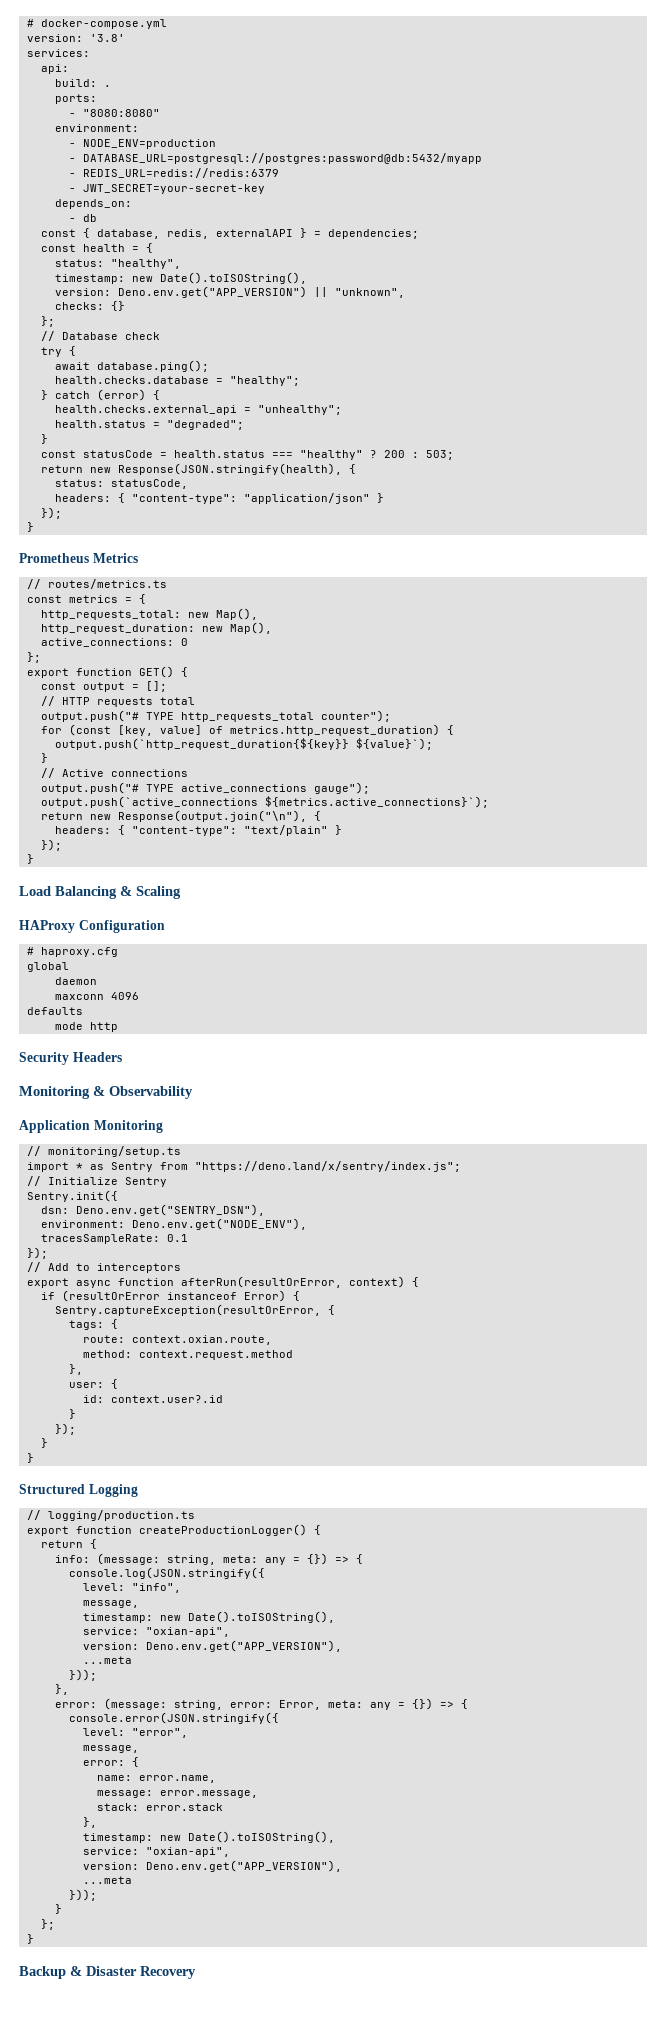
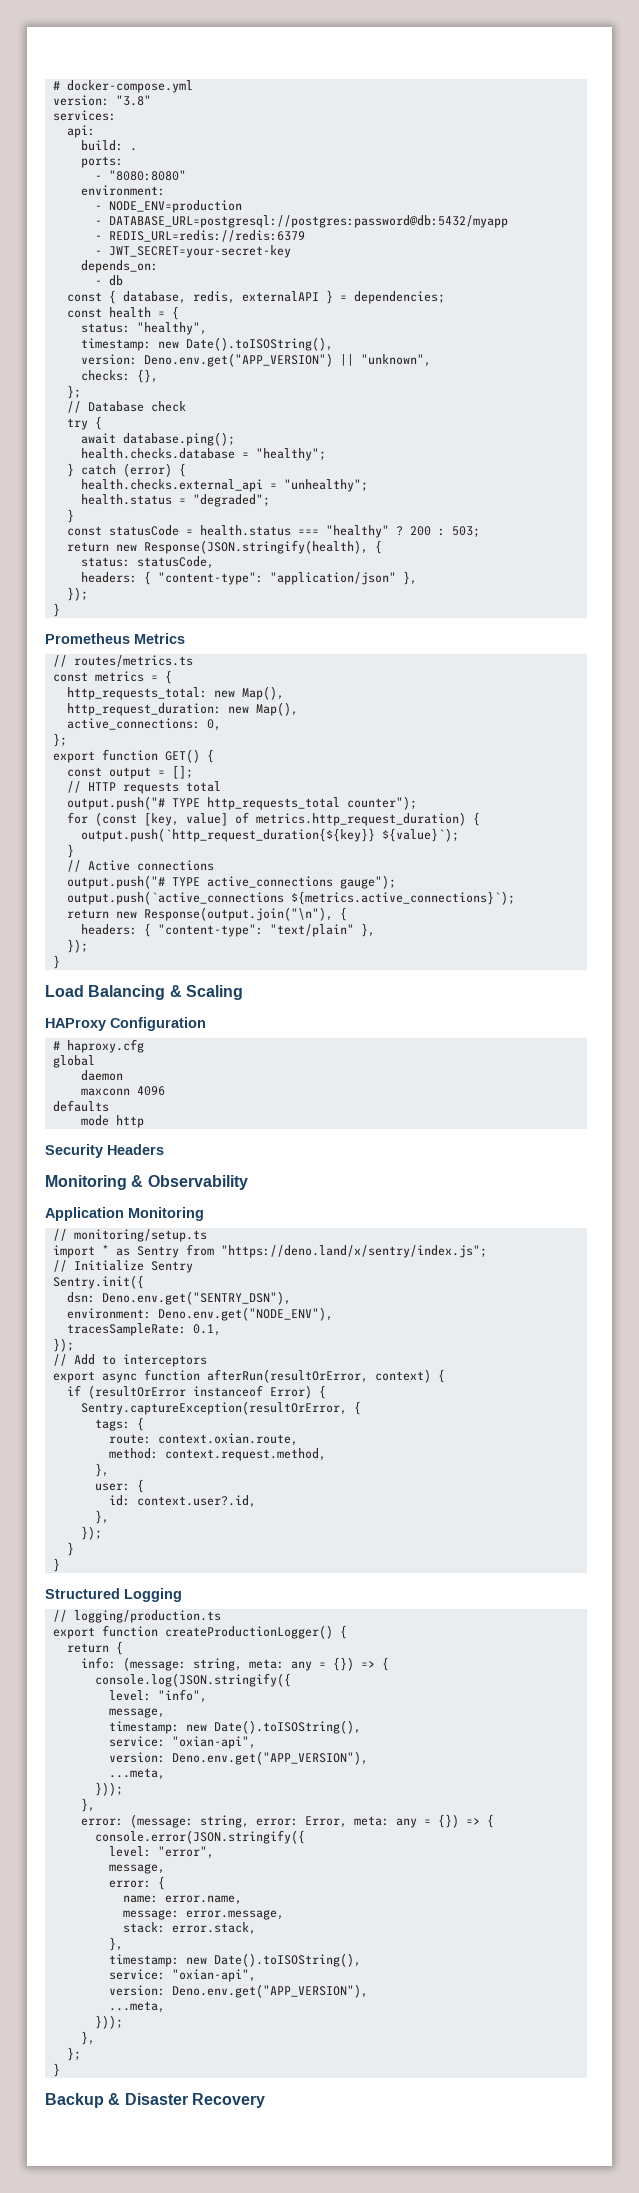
[89,34,125,42] '3.8' -> [115,95,151,106] "3.8"
[110,301,125,311] {} -> [136,369,158,383] {},
[376,493,384,503] } -> [402,571,417,585] },
[180,638,188,646] 0 -> [206,719,221,731] 0,
[334,825,342,835] } -> [360,923,375,937] },
[166,1234,188,1242] 0.1 -> [192,1324,221,1336] 0.1,
[138,1350,293,1360] context.request.method -> [164,1448,326,1461] context.request.method,
[110,1395,223,1403] [68,1409,76,1419] context.user?.id // } -> [136,1495,256,1508] [94,1510,109,1524] context.user?.id, // },
[82,1656,132,1664] ...meta -> [108,1768,165,1780] ...meta,
[145,1803,223,1811] error.stack -> [171,1922,256,1935] error.stack,
[82,1876,132,1884] [68,1889,97,1901] [54,1904,62,1914] ...meta // })); // } -> [108,2001,165,2013] [94,2015,123,2029] [80,2031,95,2045] ...meta, // })); // },

